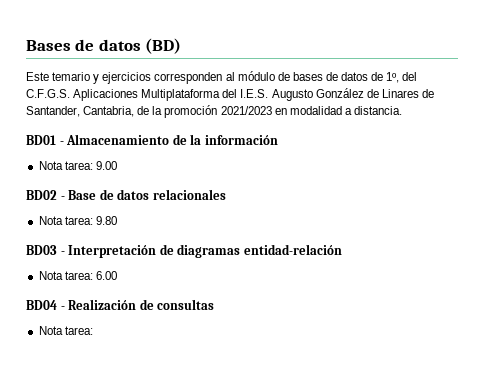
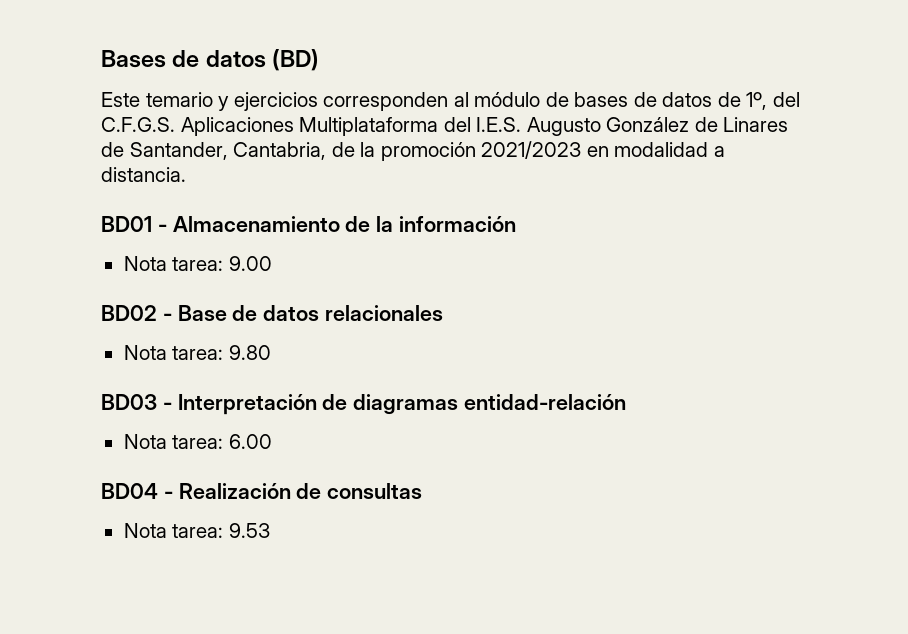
(93, 330) none -> [228,523,270,538] 9.53

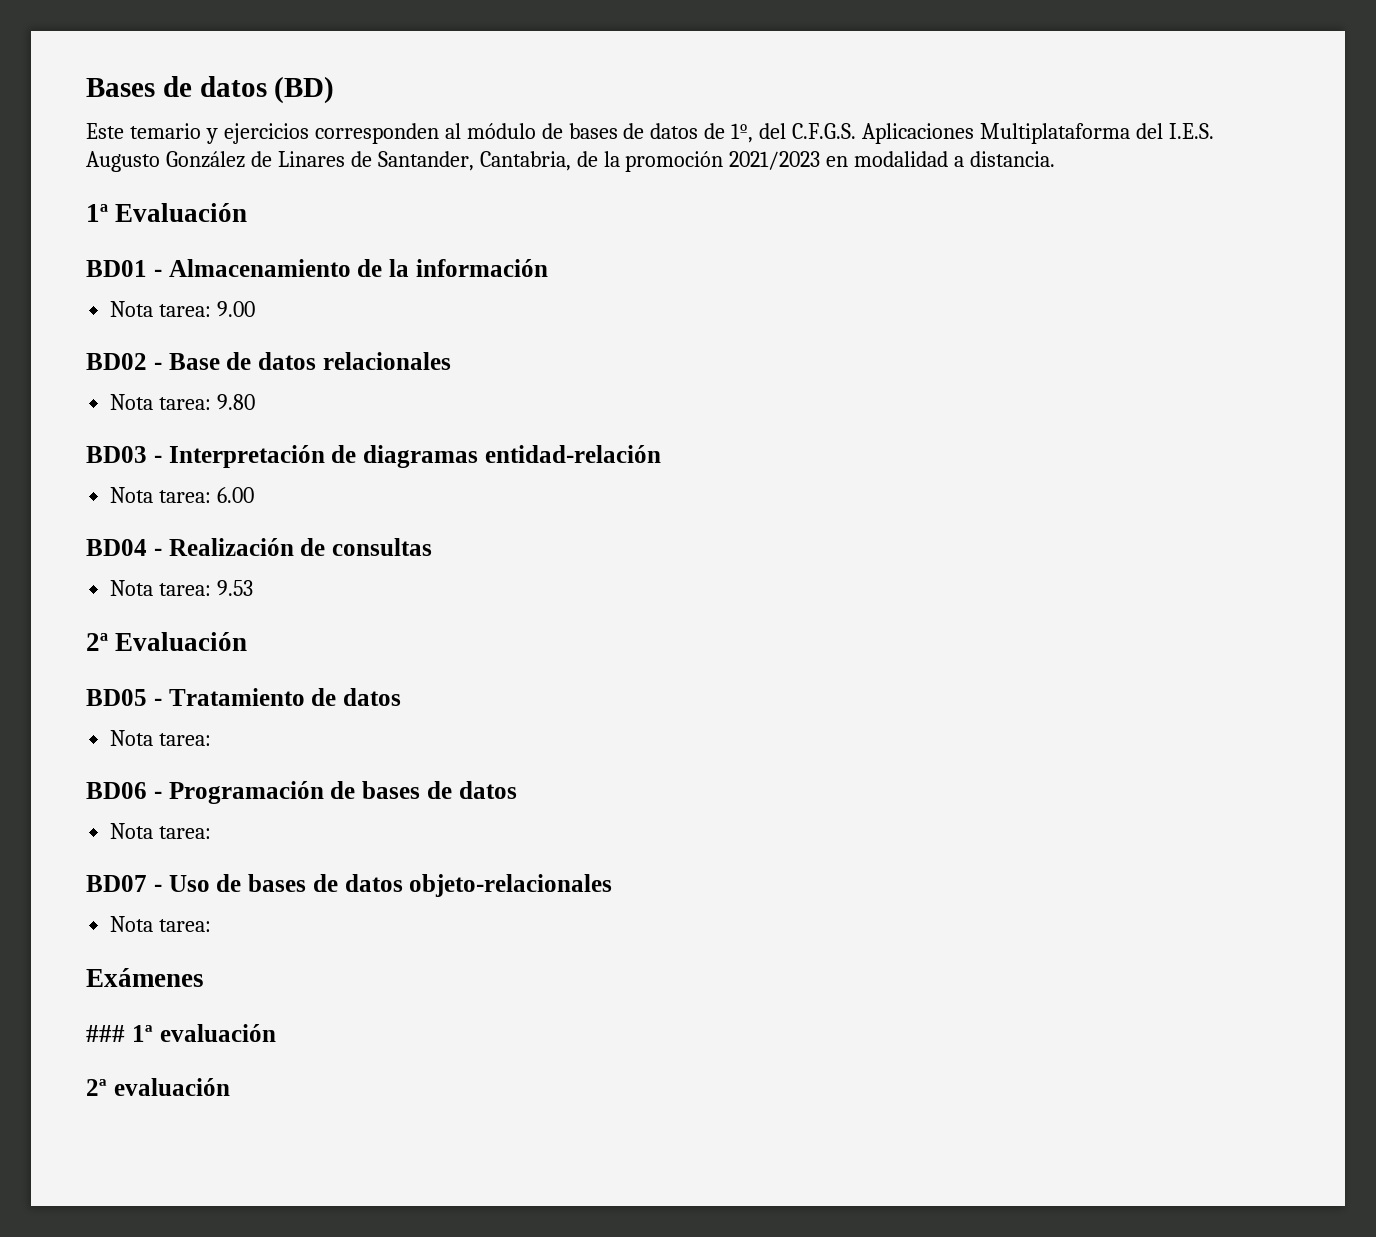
(186, 174) none -> [86,203,248,222] // 1ª Evaluación
(270, 530) none -> [86,632,248,651] [86,688,401,706] [110,730,212,746] [86,781,517,804] [110,823,212,839] [86,874,613,897] [110,916,212,932] [86,968,204,987] [86,1024,276,1042] [86,1078,230,1096] // 2ª Evaluación // BD05 - Tratamiento de datos // Nota tarea: // BD06 - Programación de bases de datos // Nota tarea: // BD07 - Uso de bases de datos objeto-relacionales // Nota tarea: // Exámenes // ### 1ª evaluación // 2ª evaluación

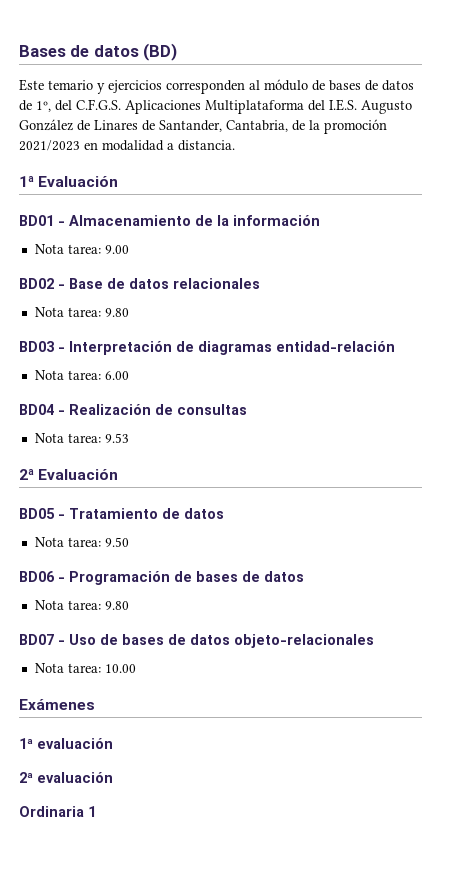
(212, 739) none -> [104,537,129,547] 9.50
(212, 832) none -> [104,601,129,610] 9.80
(212, 925) none -> [104,664,136,673] 10.00
[86,1025,125,1042] ### -> (95, 704) none
(230, 1087) none -> [19,806,96,817] // Ordinaria 1

